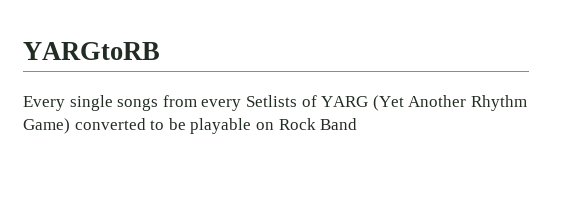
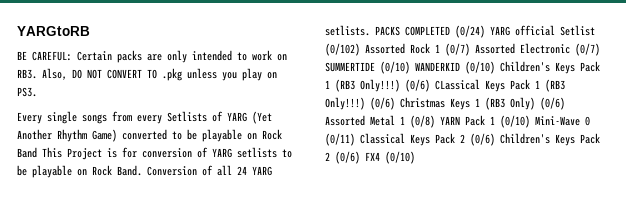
(160, 51) none -> [17,50,287,63] [17,68,277,81] [17,87,37,97] // BE CAREFUL: Certain packs are only intended to work on RB3. Also, DO NOT CONVERT TO .pkg unless you play on PS3.
(358, 124) none -> [42,147,292,160] [17,165,272,178] [325,25,595,38] [325,43,600,56] [325,61,600,74] [325,79,565,92] [325,97,565,110] [325,115,590,128] [325,133,600,146] [325,151,415,164] This Project is for conversion of YARG setlists to be playable on Rock Band. Conversion of all 24 YARG setlists. PACKS COMPLETED (0/24) YARG official Setlist (0/102) Assorted Rock 1 (0/7) Assorted Electronic (0/7) SUMMERTIDE (0/10) WANDERKID (0/10) Children's Keys Pack 1 (RB3 Only!!!) (0/6) CLassical Keys Pack 1 (RB3 Only!!!) (0/6) Christmas Keys 1 (RB3 Only) (0/6) Assorted Metal 1 (0/8) YARN Pack 1 (0/10) Mini-Wave 0 (0/11) Classical Keys Pack 2 (0/6) Children's Keys Pack 2 (0/6) FX4 (0/10)

